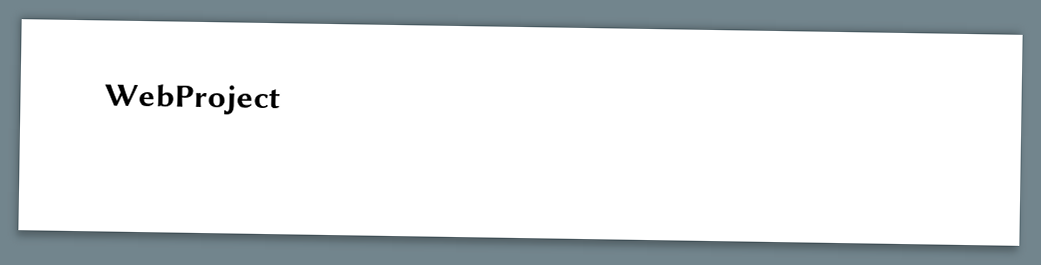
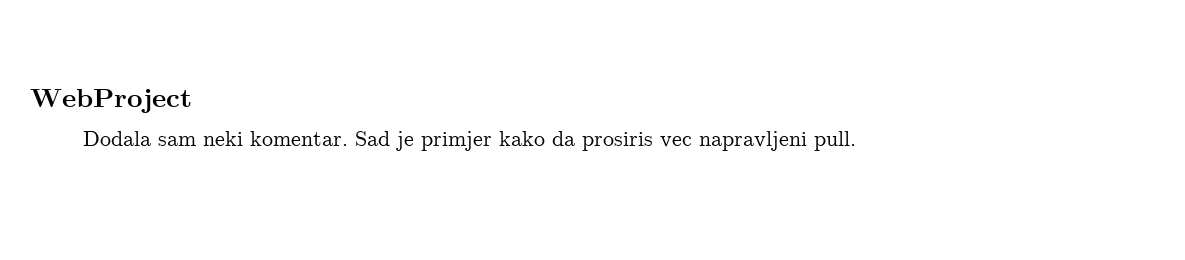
(281, 99) none -> [82,131,856,151] // Dodala sam neki komentar. Sad je primjer kako da prosiris vec napravljeni pull.

